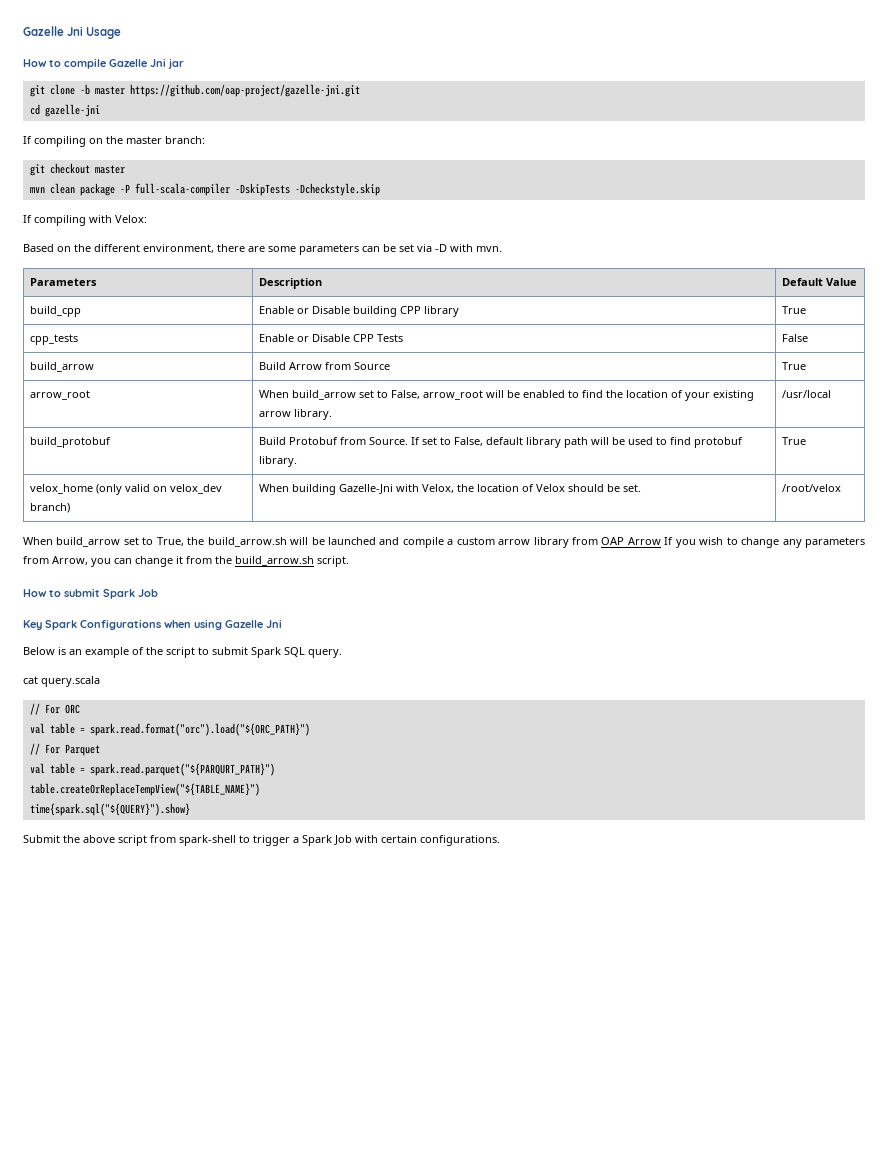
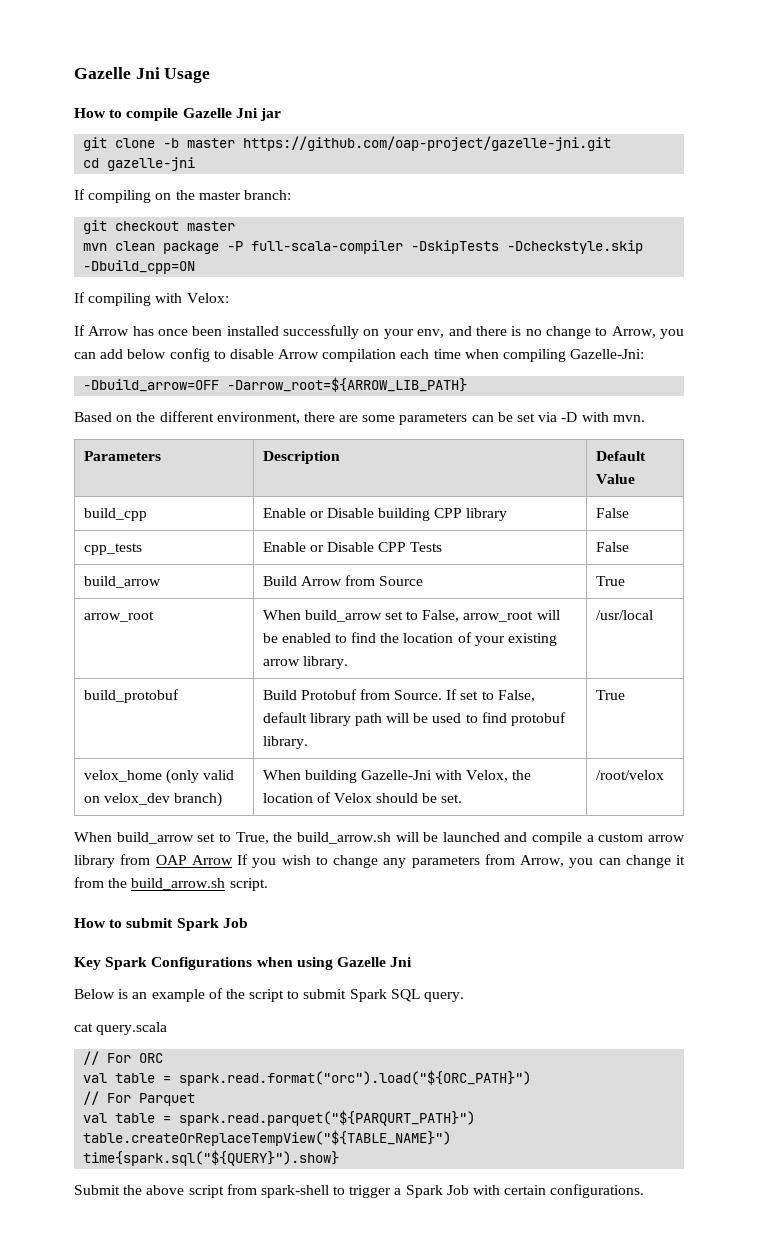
(380, 189) none -> [83,260,196,274] -Dbuild_cpp=ON
(147, 219) none -> [74,325,685,339] [74,348,645,362] [83,377,468,392] // If Arrow has once been installed successfully on your env, and there is no change to Arrow, you can add below config to disable Arrow compilation each time when compiling Gazelle-Jni: // -Dbuild_arrow=OFF -Darrow_root=${ARROW_LIB_PATH}
[782,306,807,314] True -> [595,508,629,518] False

